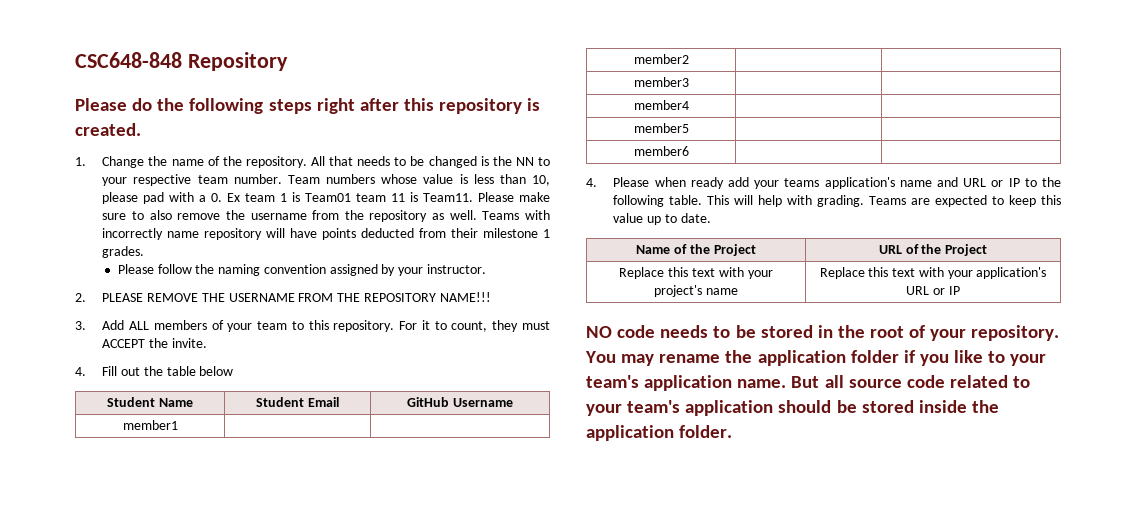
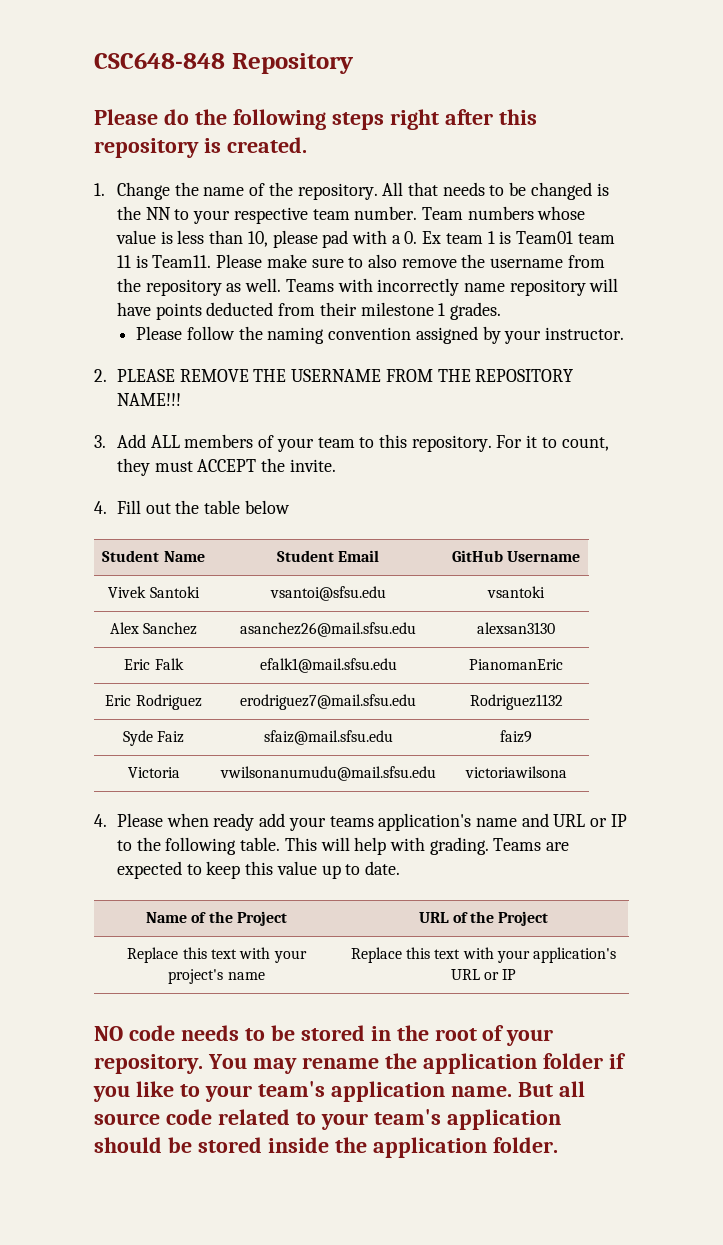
[122,420,178,430] [633,54,689,64] [633,77,689,87] [633,100,689,110] [633,123,689,133] [633,146,689,156] member1 | | // member2 | | // member3 | | // member4 | | // member5 | | // member6 | | -> [108,586,200,598] [269,586,386,601] [487,586,545,598] [109,622,198,635] [240,622,416,637] [477,622,555,634] [124,658,184,670] [259,658,397,673] [469,659,563,670] [105,694,202,710] [240,694,416,710] [469,694,563,710] [122,730,185,746] [263,730,393,745] [500,730,532,743] [127,767,180,778] [219,766,436,781] [464,766,567,778] Vivek Santoki | vsantoi@sfsu.edu | vsantoki // Alex Sanchez | asanchez26@mail.sfsu.edu | alexsan3130 // Eric Falk | efalk1@mail.sfsu.edu | PianomanEric // Eric Rodriguez | erodriguez7@mail.sfsu.edu | Rodriguez1132 // Syde Faiz | sfaiz@mail.sfsu.edu | faiz9 // Victoria | vwilsonanumudu@mail.sfsu.edu | victoriawilsona

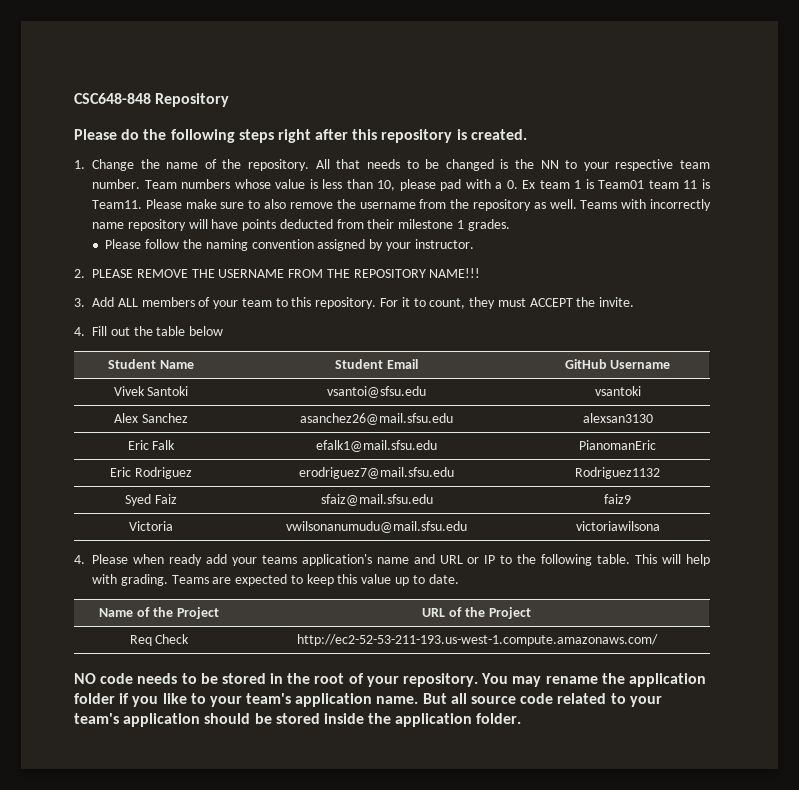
[122,730,153,746] Syde -> [125,494,152,506] Syed
[127,947,307,963] [168,969,265,984] [350,947,617,963] [450,969,517,980] Replace this text with your project's name | Replace this text with your application's URL or IP -> [129,634,190,646] [296,634,658,646] Req Check | http://ec2-52-53-211-193.us-west-1.compute.amazonaws.com/

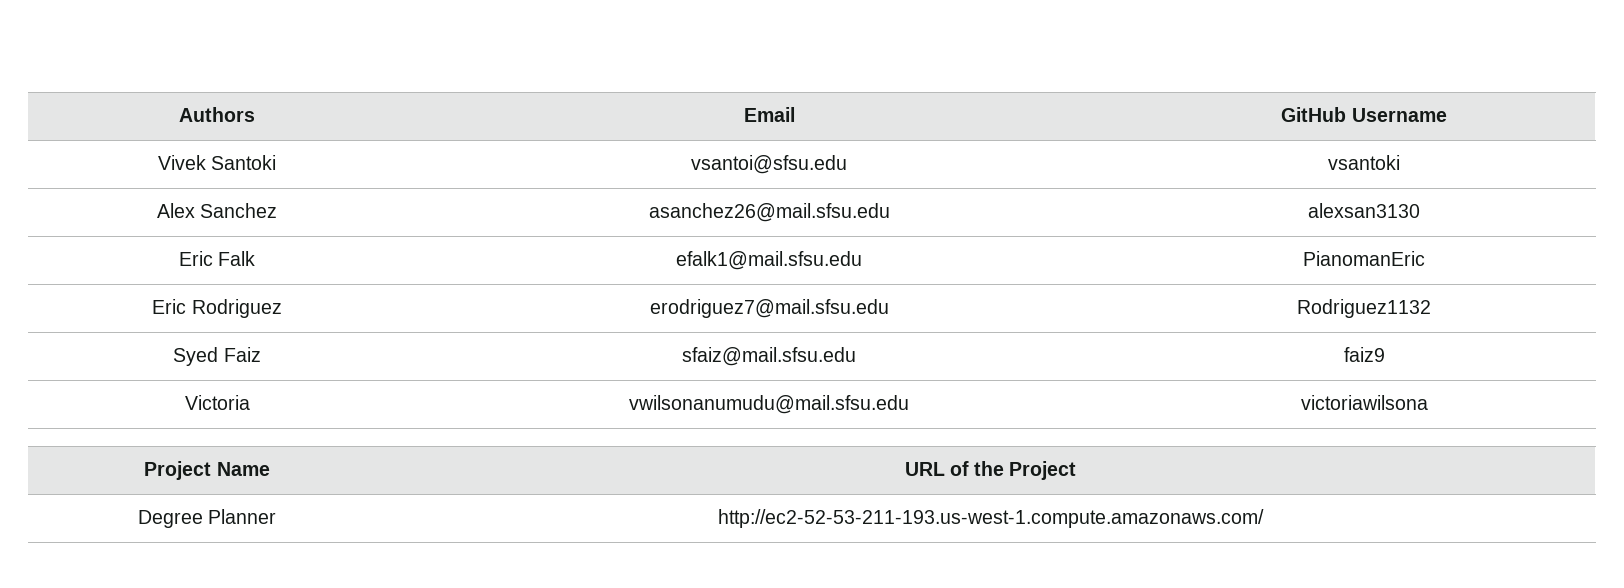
[74,93,230,107] [74,129,527,143] [74,159,710,171] [92,179,710,191] [92,199,711,211] [92,219,510,231] [105,239,474,251] [74,268,481,278] [74,297,635,309] [74,326,224,336] [108,359,194,369] [335,359,384,369] CSC648-848 Repository // Please do the following steps right after this repository is created. // 1. Change the name of the repository. All that needs to be changed is the NN to your respective team number. Team numbers whose value is less than 10, please pad with a 0. Ex team 1 is Team01 team 11 is Team11. Please make sure to also remove the username from the repository as well. Teams with incorrectly name repository will have points deducted from their milestone 1 grades. // Please follow the naming convention assigned by your instructor. // 2. PLEASE REMOVE THE USERNAME FROM THE REPOSITORY NAME!!! // 3. Add ALL members of your team to this repository. For it to count, they must ACCEPT the invite. // 4. Fill out the table below // Student Name | Student -> [179,107,255,122] Authors |
[74,554,711,566] [92,574,459,586] [99,607,219,619] // 4. Please when ready add your teams application's name and URL or IP to the following table. This will help with grading. Teams are expected to keep this value up to date. // Name of the Project -> [144,461,270,480] // Project Name
[129,634,190,646] Req Check -> [137,509,277,528] Degree Planner
[74,673,706,687] [74,693,662,707] [74,713,522,727] // NO code needs to be stored in the root of your repository. You may rename the application folder if you like to your team's application name. But all source code related to your team's application should be stored inside the application folder. -> (1264, 518) none

